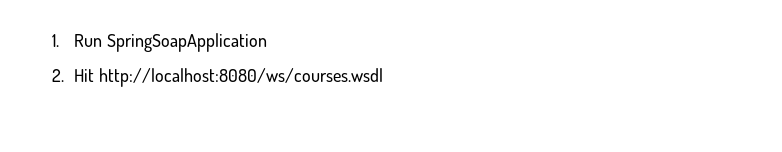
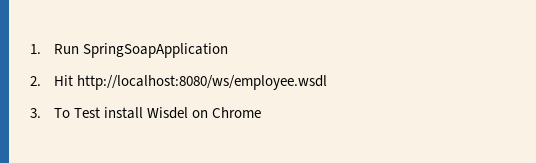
[98,68,383,87] http://localhost:8080/ws/courses.wsdl -> [76,75,327,90] [30,107,262,119] http://localhost:8080/ws/employee.wsdl // 3. To Test install Wisdel on Chrome

